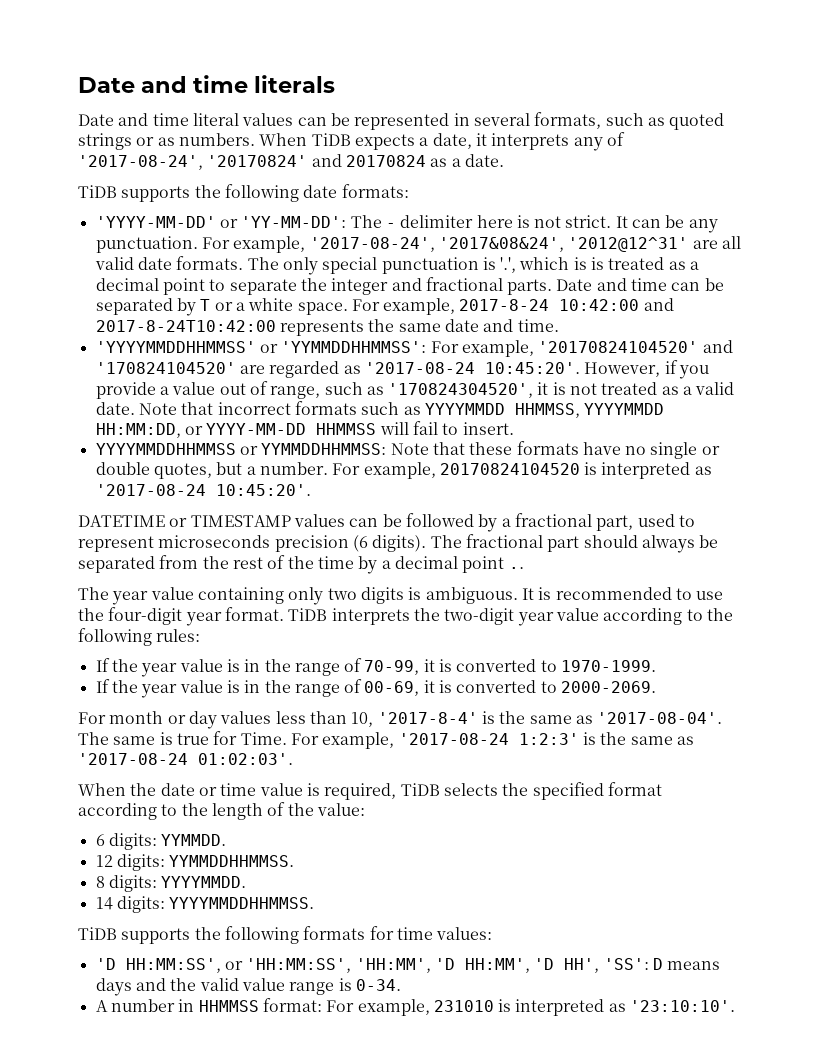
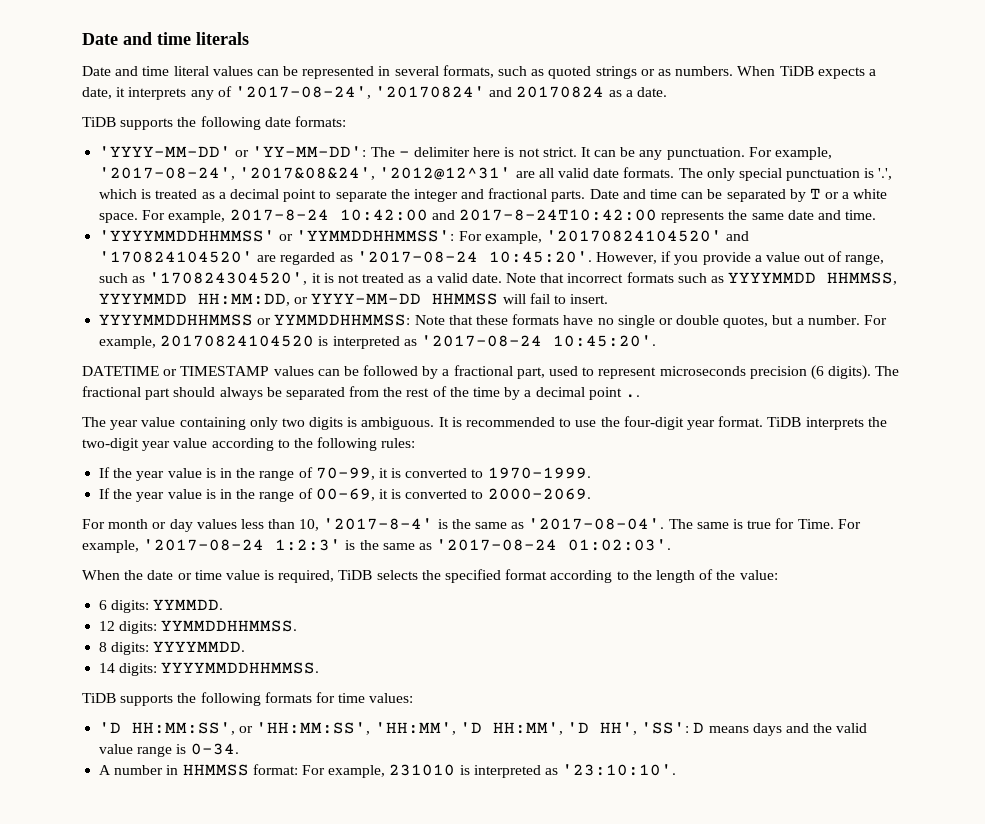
[591,257,605,270] is -> (152, 194) none

